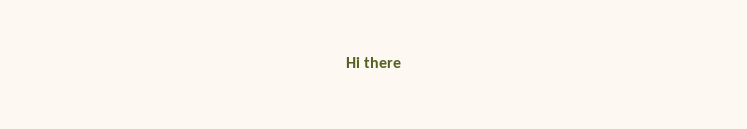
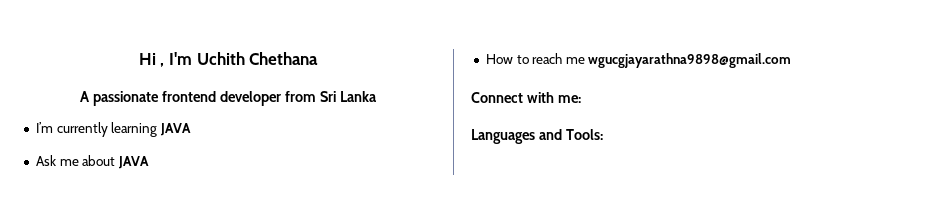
[364,57,402,68] there -> [160,52,319,67] [80,91,377,106] [35,122,191,137] [35,155,149,169] [485,53,792,68] [471,92,581,103] [471,129,603,144] , I'm Uchith Chethana // A passionate frontend developer from Sri Lanka // I’m currently learning JAVA // Ask me about JAVA // How to reach me wgucgjayarathna9898@gmail.com // Connect with me: // Languages and Tools:

